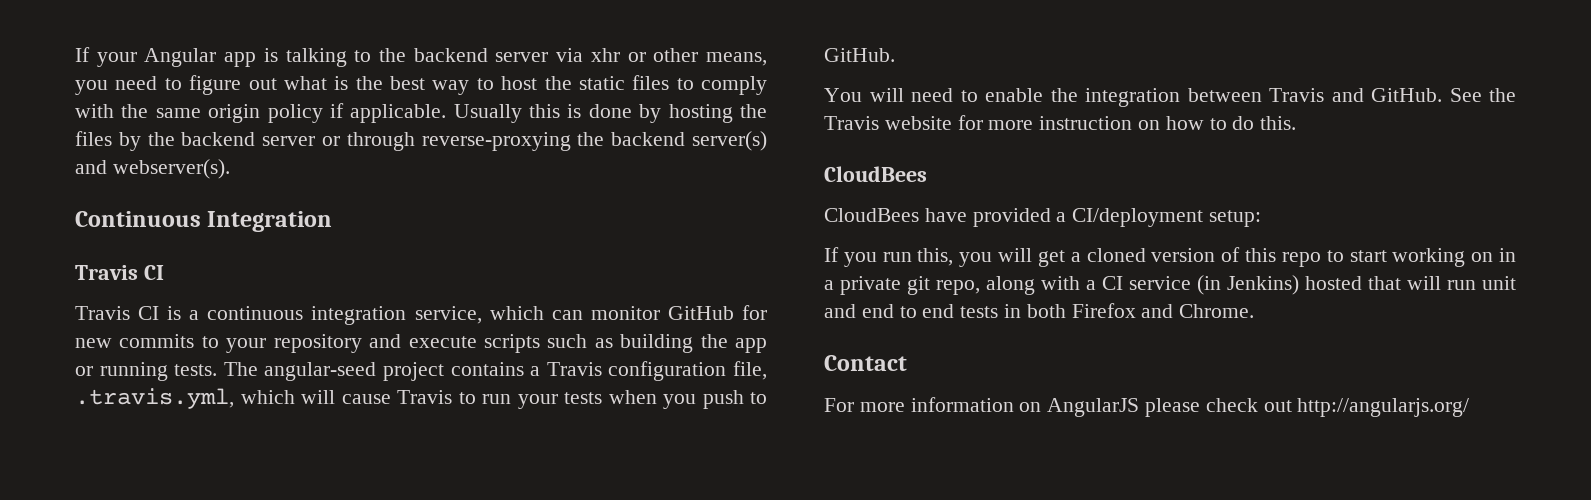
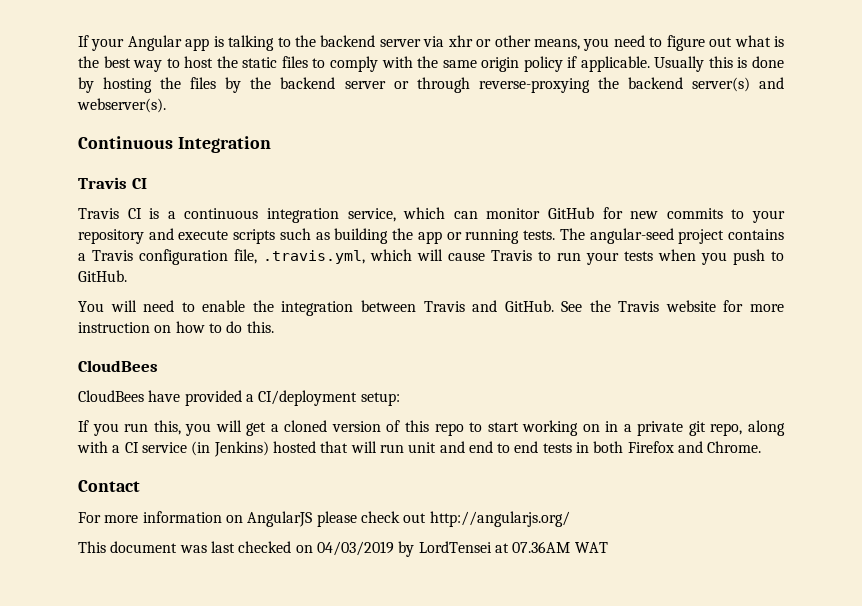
(1470, 407) none -> [78,541,608,557] // This document was last checked on 04/03/2019 by LordTensei at 07.36AM WAT

